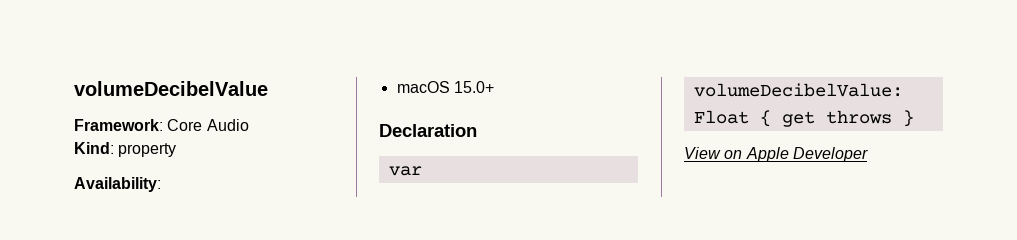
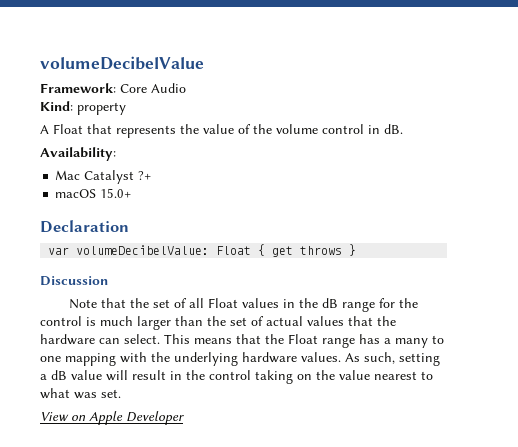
[74,177,161,192] Availability: -> [40,124,403,138] [40,147,116,161] [55,170,152,184] A Float that represents the value of the volume control in dB. // Availability: // Mac Catalyst ?+
(914, 118) none -> [40,276,108,286] [69,298,419,312] [40,316,396,330] [40,334,444,348] [40,352,440,366] [40,370,433,384] [40,388,121,399] // Discussion // Note that the set of all Float values in the dB range for the control is much larger than the set of actual values that the hardware can select. This means that the Float range has a many to one mapping with the underlying hardware values. As such, setting a dB value will result in the control taking on the value nearest to what was set.

